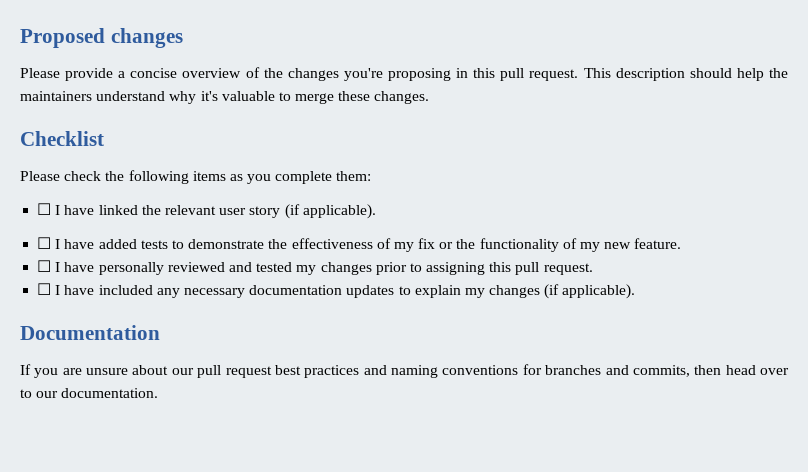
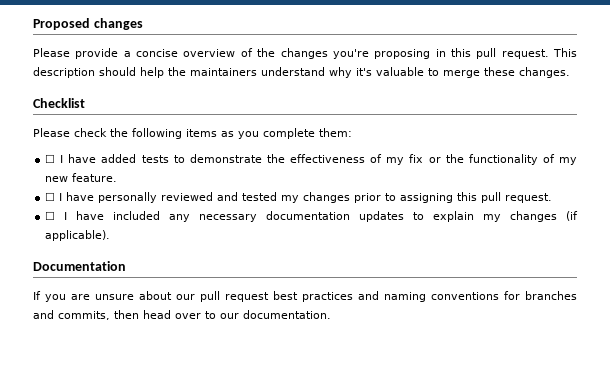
[37,203,376,219] // ☐ I have linked the relevant user story (if applicable). -> (352, 132) none

